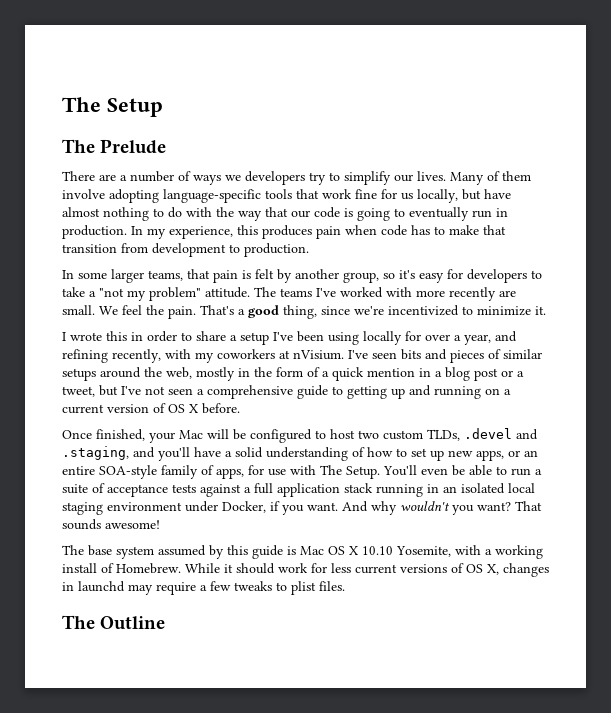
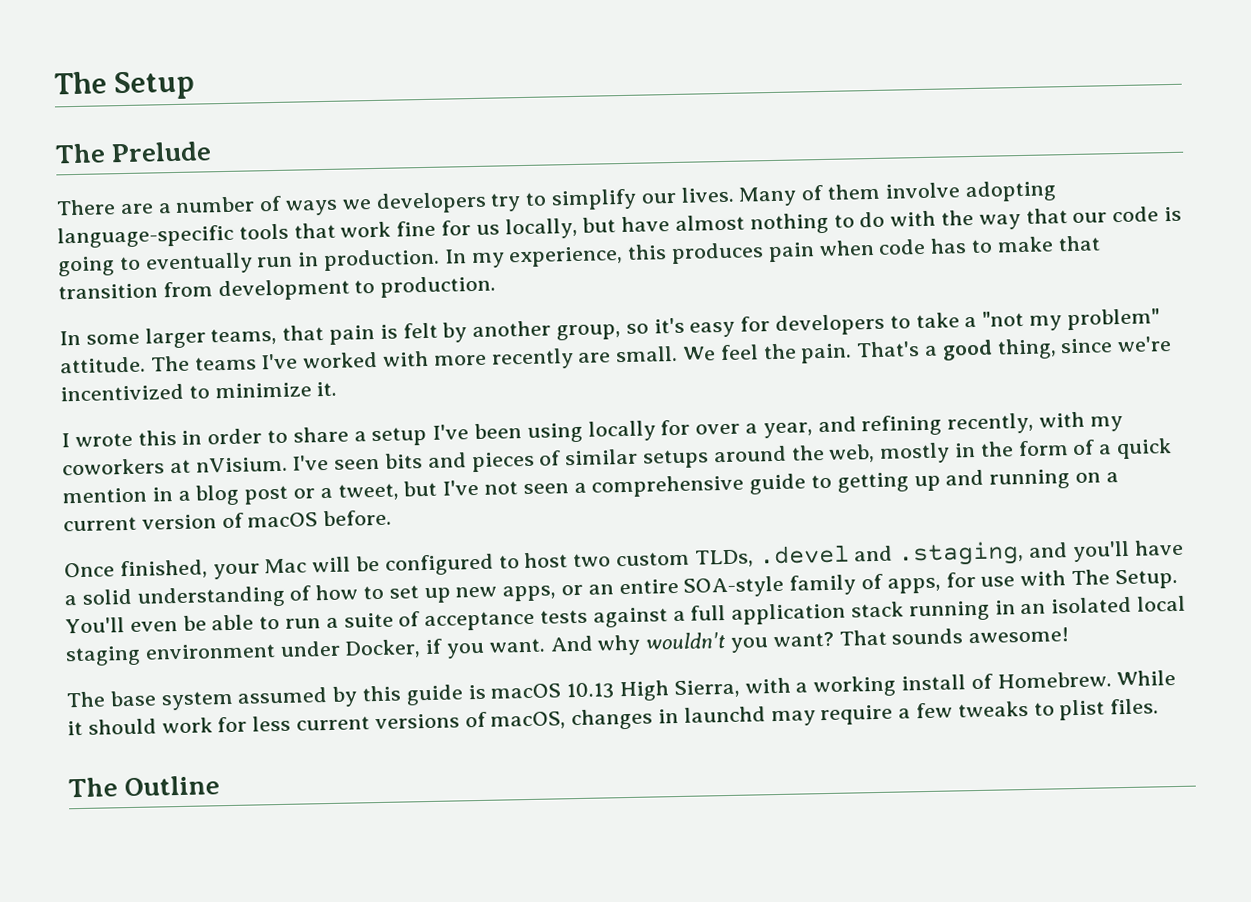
[168,404,199,413] OS X -> [247,512,319,528] macOS
[300,546,451,557] Mac OS X 10.10 Yosemite, -> [490,679,740,702] macOS 10.13 High Sierra,
[466,564,499,575] OS X, -> [490,711,567,730] macOS,

